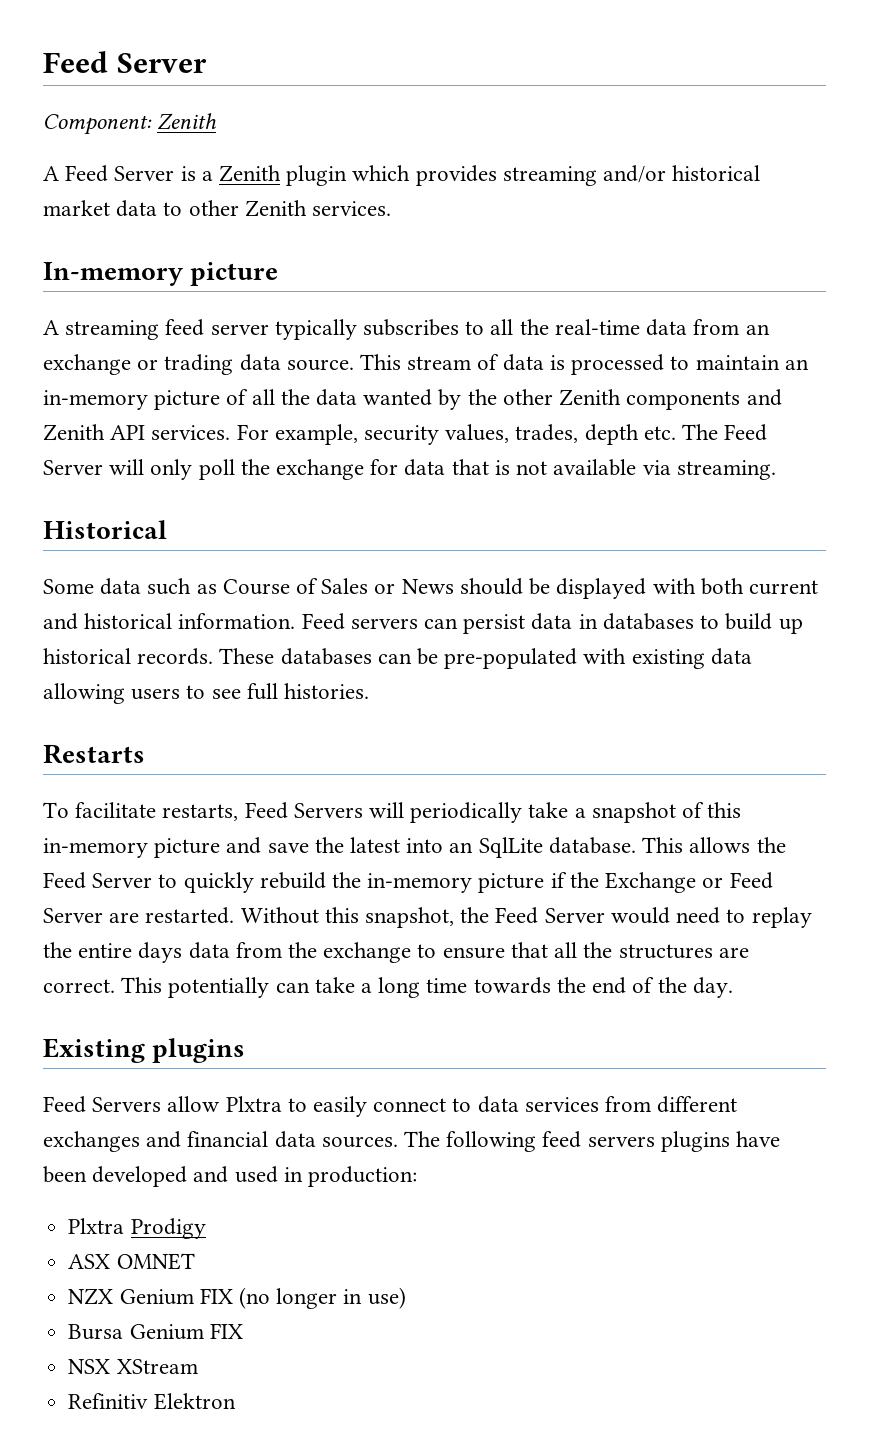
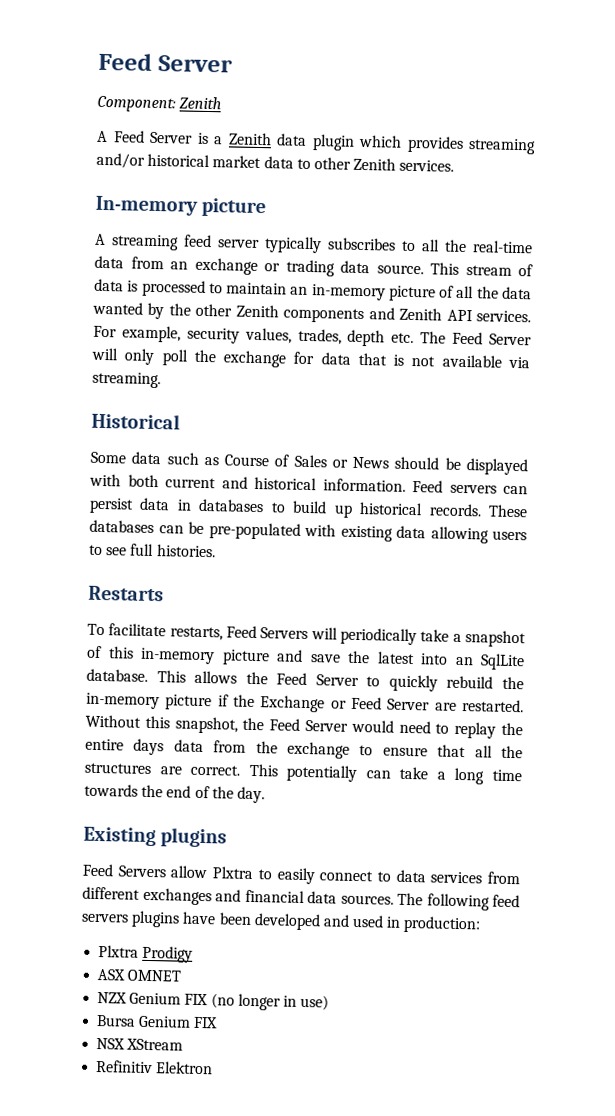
(282, 173) none -> [276,133,307,146] data

